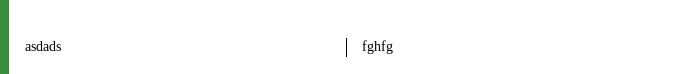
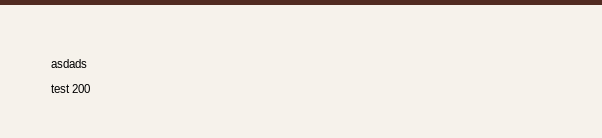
[362,40,393,54] fghfg -> [51,84,91,93] test 200

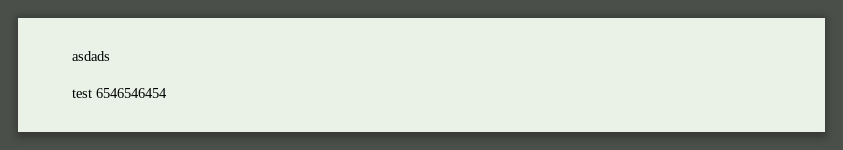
[72,84,91,93] 200 -> [96,88,167,98] 6546546454

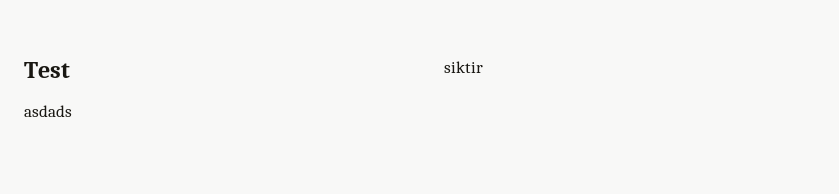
(72, 56) none -> [24,62,70,78] Test //
[72,88,167,98] test 6546546454 -> [444,61,483,73] siktir

